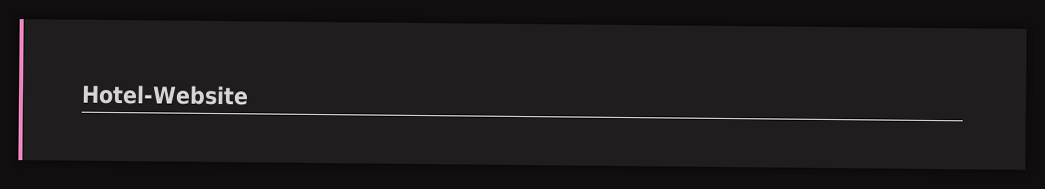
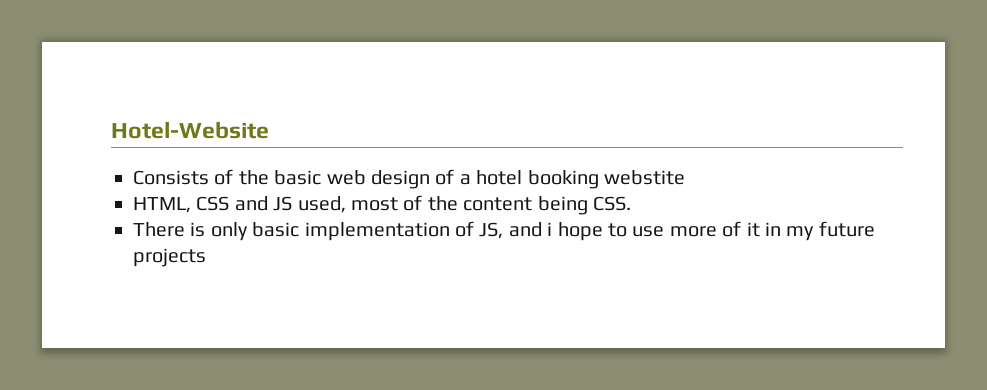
(249, 95) none -> [133,169,685,189] [133,195,631,215] [133,221,875,241] [133,248,206,267] // Consists of the basic web design of a hotel booking webstite // HTML, CSS and JS used, most of the content being CSS. // There is only basic implementation of JS, and i hope to use more of it in my future projects

